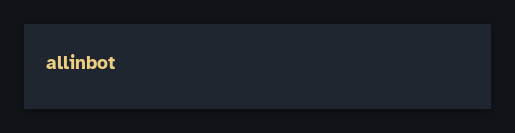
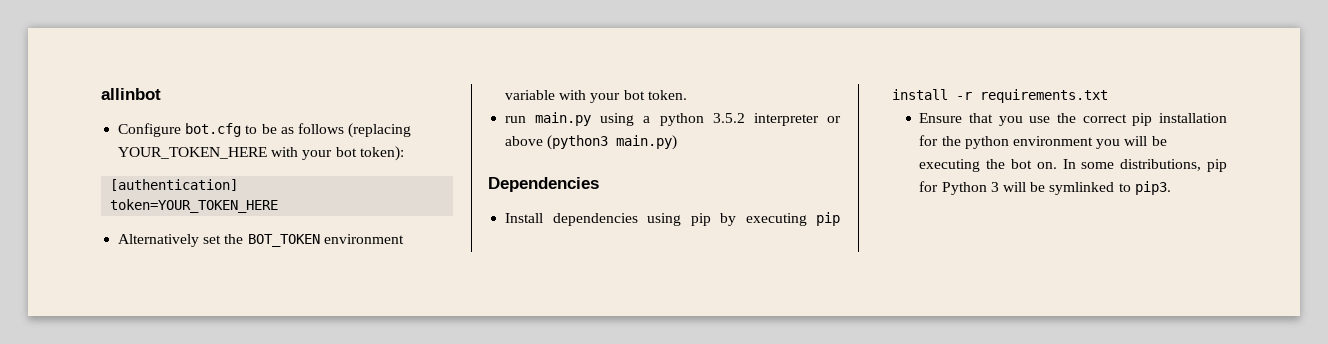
(115, 61) none -> [118,123,412,138] [118,146,404,161] [110,179,239,191] [110,199,279,213] [118,234,404,247] [505,90,687,103] [505,112,841,126] [505,135,678,150] [488,177,599,192] [505,212,840,226] [892,89,1109,103] [919,113,1227,126] [919,135,1167,149] [919,159,1227,172] [919,181,1171,195] // Configure bot.cfg to be as follows (replacing YOUR_TOKEN_HERE with your bot token): // [authentication] // token=YOUR_TOKEN_HERE // Alternatively set the BOT_TOKEN environment variable with your bot token. // run main.py using a python 3.5.2 interpreter or above (python3 main.py) // Dependencies // Install dependencies using pip by executing pip install -r requirements.txt // Ensure that you use the correct pip installation for the python environment you will be executing the bot on. In some distributions, pip for Python 3 will be symlinked to pip3.

